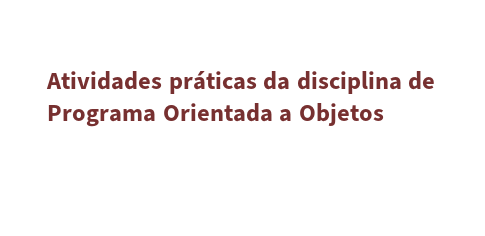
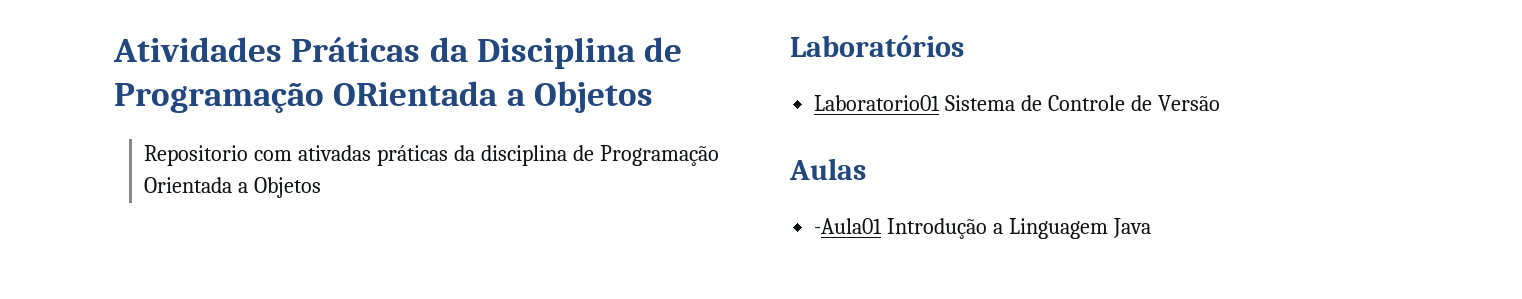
(162, 80) none -> [291,37,683,69] [114,81,653,113] [143,145,371,166] Práticas da Disciplina de Programação ORientada a Objetos // Repositorio com ativadas
[47,105,156,127] Programa -> [599,145,719,166] Programação
(384, 114) none -> [790,35,964,57] [814,95,1220,111] [789,158,866,180] [814,218,1151,239] // Laboratórios // Laboratorio01 Sistema de Controle de Versão // Aulas // -Aula01 Introdução a Linguagem Java

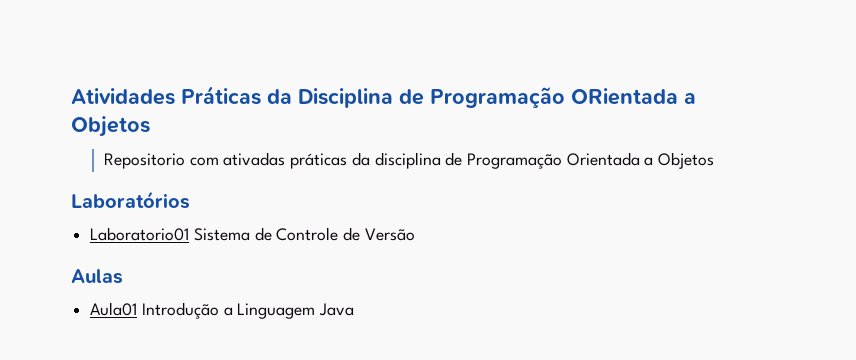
[814,218,883,234] -Aula01 -> [90,302,138,316] Aula01

